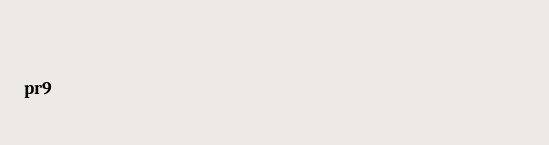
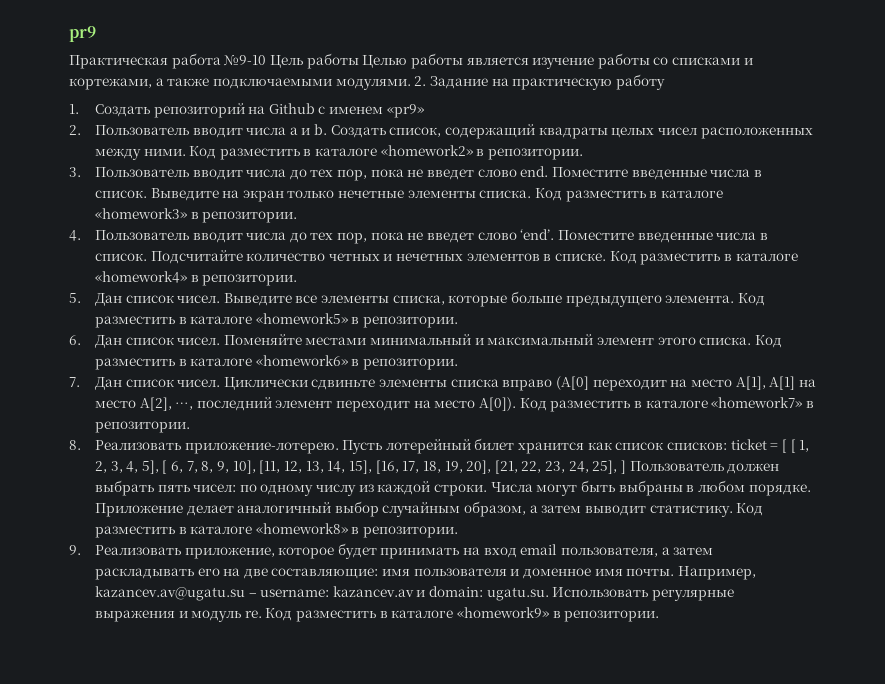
(52, 90) none -> [69,53,753,69] [69,74,665,90] [69,103,424,118] [69,124,813,139] [94,145,584,160] [69,166,762,181] [94,188,724,202] [94,208,298,223] [69,229,768,244] [94,250,798,265] [94,271,298,286] [69,291,766,307] [94,313,459,328] [69,334,783,348] [94,355,459,370] [69,376,816,391] [94,397,814,412] [94,421,190,433] [69,438,810,454] [94,460,780,474] [94,480,811,496] [94,501,764,517] [94,523,459,538] [69,543,714,559] [94,566,757,580] [94,586,735,601] [94,607,660,622] // Практическая работа №9-10 Цель работы Целью работы является изучение работы со списками и кортежами, а также подключаемыми модулями. 2. Задание на практическую работу // 1. Создать репозиторий на Github с именем «pr9» // 2. Пользователь вводит числа a и b. Создать список, содержащий квадраты целых чисел расположенных между ними. Код разместить в каталоге «homework2» в репозитории. // 3. Пользователь вводит числа до тех пор, пока не введет слово end. Поместите введенные числа в список. Выведите на экран только нечетные элементы списка. Код разместить в каталоге «homework3» в репозитории. // 4. Пользователь вводит числа до тех пор, пока не введет слово ‘end’. Поместите введенные числа в список. Подсчитайте количество четных и нечетных элементов в списке. Код разместить в каталоге «homework4» в репозитории. // 5. Дан список чисел. Выведите все элементы списка, которые больше предыдущего элемента. Код разместить в каталоге «homework5» в репозитории. // 6. Дан список чисел. Поменяйте местами минимальный и максимальный элемент этого списка. Код разместить в каталоге «homework6» в репозитории. // 7. Дан список чисел. Циклически сдвиньте элементы списка вправо (A[0] переходит на место A[1], A[1] на место A[2], …, последний элемент переходит на место A[0]). Код разместить в каталоге «homework7» в репозитории. // 8. Реализовать приложение-лотерею. Пусть лотерейный билет хранится как список списков: ticket = [ [ 1, 2, 3, 4, 5], [ 6, 7, 8, 9, 10], [11, 12, 13, 14, 15], [16, 17, 18, 19, 20], [21, 22, 23, 24, 25], ] Пользователь должен выбрать пять чисел: по одному числу из каждой строки. Числа могут быть выбраны в любом порядке. Приложение делает аналогичный выбор случайным образом, а затем выводит статистику. Код разместить в каталоге «homework8» в репозитории. // 9. Реализовать приложение, которое будет принимать на вход email пользователя, а затем раскладывать его на две составляющие: имя пользователя и доменное имя почты. Например, kazancev.av@ugatu.su – username: kazancev.av и domain: ugatu.su. Использовать регулярные выражения и модуль re. Код разместить в каталоге «homework9» в репозитории.

